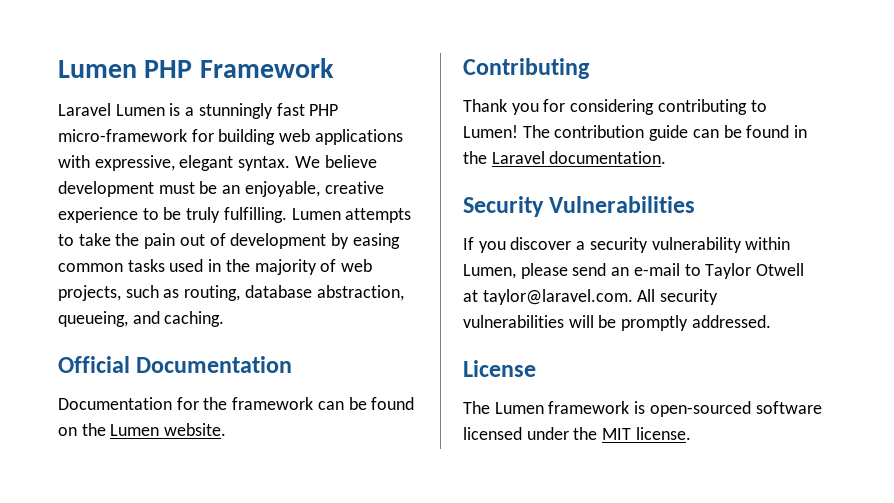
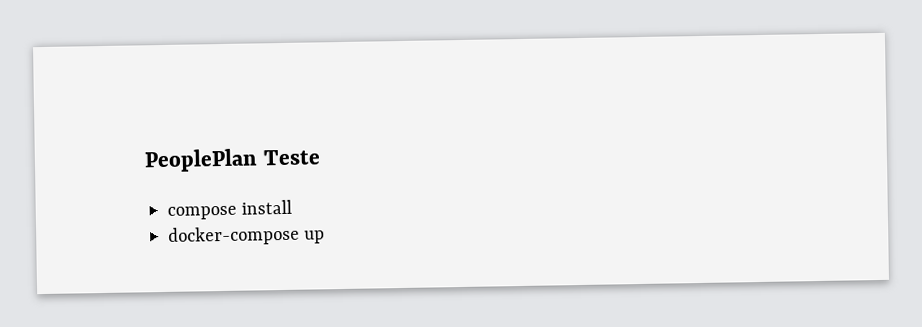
[58,58,334,78] [58,103,339,119] [58,129,403,145] [58,155,377,171] [58,181,384,197] [58,207,412,223] [58,233,400,249] [58,259,373,275] [58,285,404,301] [58,311,225,327] [58,356,293,373] [58,397,415,410] [58,423,227,436] [463,58,590,79] [463,99,767,115] [463,125,808,141] [463,151,667,164] [463,196,696,217] [463,237,791,253] [463,263,805,279] [463,289,719,305] [463,315,771,331] [463,360,536,377] [463,401,822,417] [463,427,691,440] Lumen PHP Framework // Laravel Lumen is a stunningly fast PHP micro-framework for building web applications with expressive, elegant syntax. We believe development must be an enjoyable, creative experience to be truly fulfilling. Lumen attempts to take the pain out of development by easing common tasks used in the majority of web projects, such as routing, database abstraction, queueing, and caching. // Official Documentation // Documentation for the framework can be found on the Lumen website. // Contributing // Thank you for considering contributing to Lumen! The contribution guide can be found in the Laravel documentation. // Security Vulnerabilities // If you discover a security vulnerability within Lumen, please send an e-mail to Taylor Otwell at taylor@laravel.com. All security vulnerabilities will be promptly addressed. // License // The Lumen framework is open-sourced software licensed under the MIT license. -> [144,148,320,173] [167,199,293,220] [168,225,326,246] PeoplePlan Teste // compose install // docker-compose up

